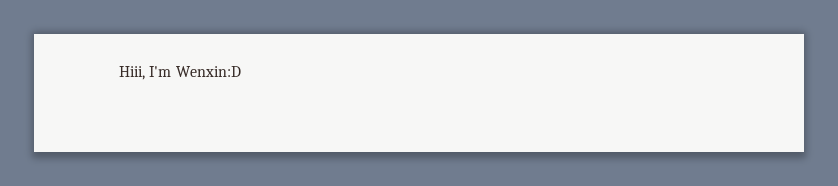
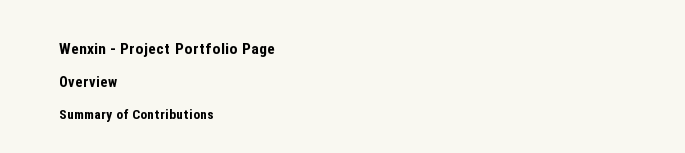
[119,66,241,80] Hiii, I'm Wenxin:D -> [59,43,275,57] [59,76,117,87] [59,109,215,122] Wenxin - Project Portfolio Page // Overview // Summary of Contributions

